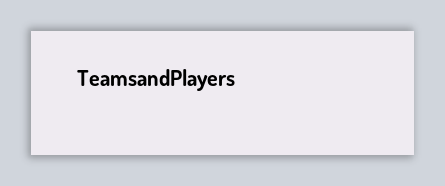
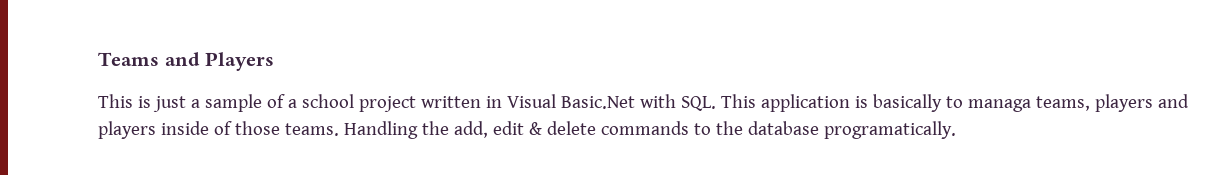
[77,69,235,91] TeamsandPlayers -> [98,52,275,71] [98,94,1189,112] [98,121,956,139] Teams and Players // This is just a sample of a school project written in Visual Basic.Net with SQL. This application is basically to managa teams, players and players inside of those teams. Handling the add, edit & delete commands to the database programatically.

